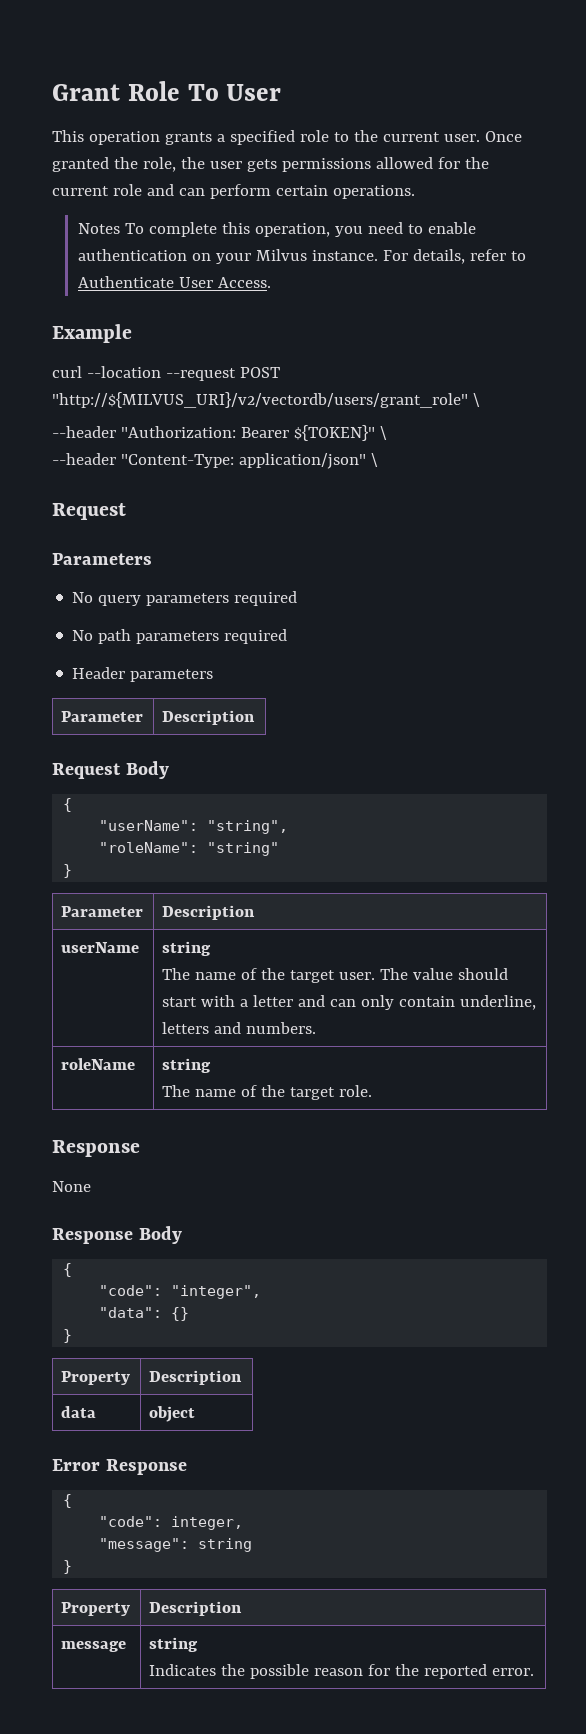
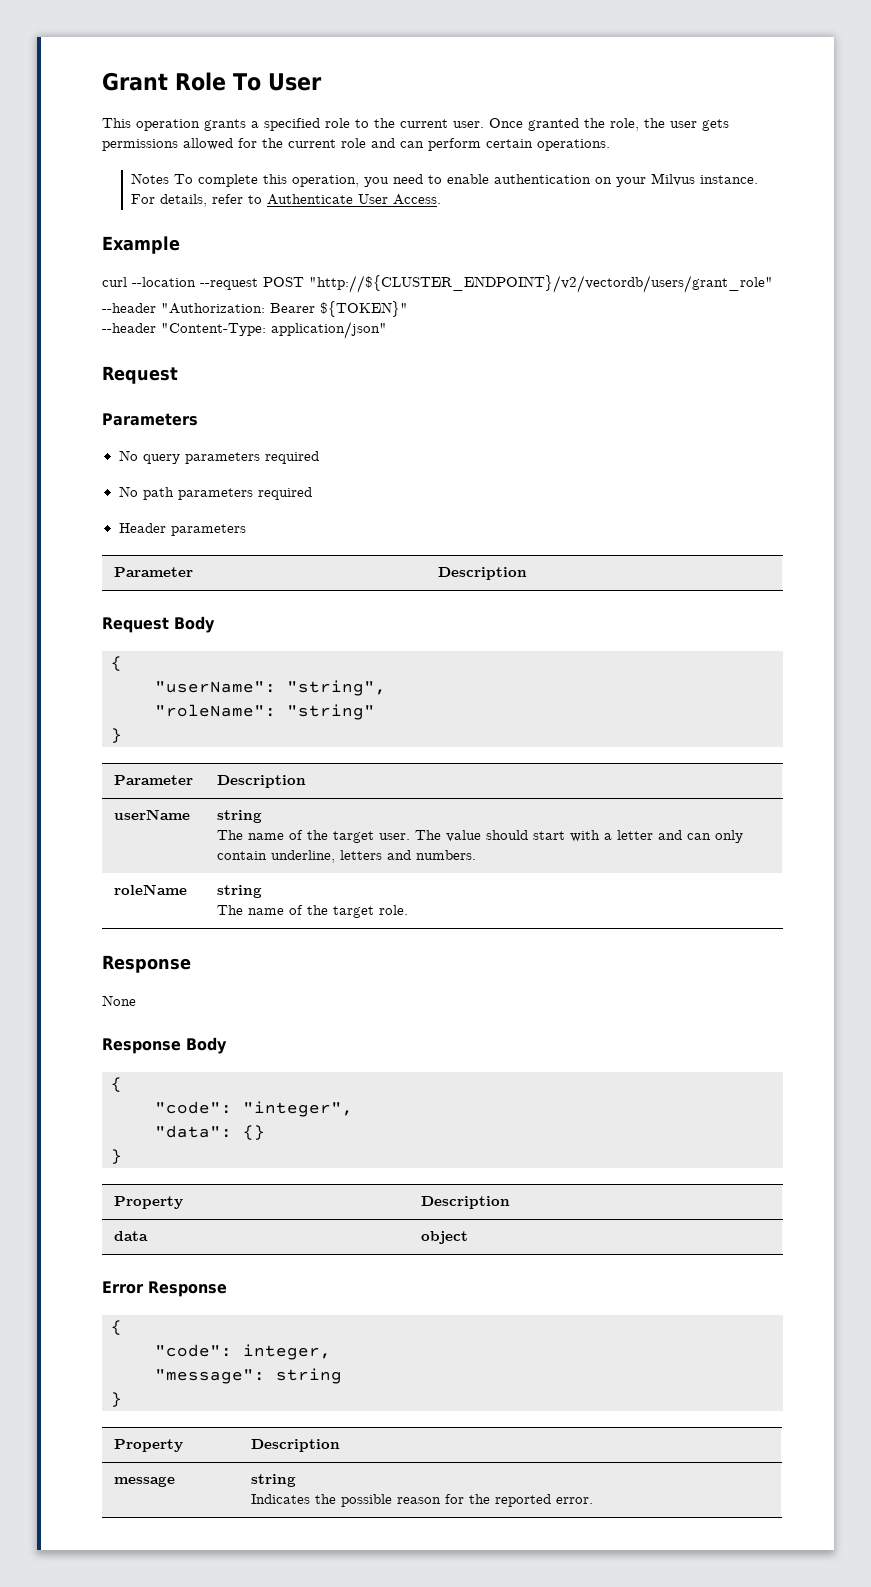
[52,392,480,408] "http://${MILVUS_URI}/v2/vectordb/users/grant_role" \ -> [309,275,773,293] "http://${CLUSTER_ENDPOINT}/v2/vectordb/users/grant_role"
[379,426,387,440] \ -> (408, 309) none
[370,453,378,467] \ -> (387, 330) none

